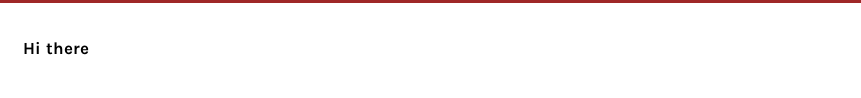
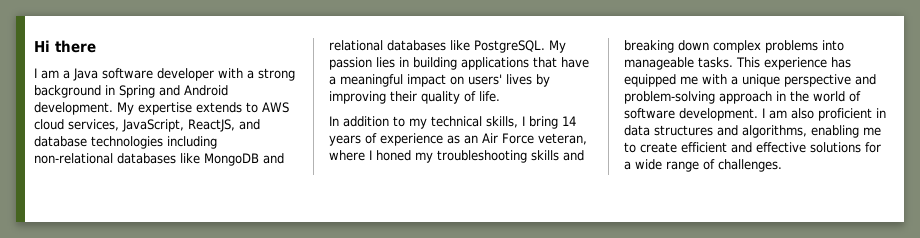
(89, 48) none -> [34,68,295,81] [34,85,228,98] [34,102,289,115] [34,119,260,132] [34,136,217,149] [34,153,284,166] [329,40,566,53] [329,57,589,70] [329,74,550,87] [329,91,500,104] [329,116,576,129] [329,133,587,146] [329,150,584,163] [624,40,844,53] [624,57,851,70] [624,74,876,87] [624,91,861,104] [624,108,886,121] [624,125,881,138] [624,142,881,153] [624,159,782,172] // I am a Java software developer with a strong background in Spring and Android development. My expertise extends to AWS cloud services, JavaScript, ReactJS, and database technologies including non-relational databases like MongoDB and relational databases like PostgreSQL. My passion lies in building applications that have a meaningful impact on users' lives by improving their quality of life. // In addition to my technical skills, I bring 14 years of experience as an Air Force veteran, where I honed my troubleshooting skills and breaking down complex problems into manageable tasks. This experience has equipped me with a unique perspective and problem-solving approach in the world of software development. I am also proficient in data structures and algorithms, enabling me to create efficient and effective solutions for a wide range of challenges.

